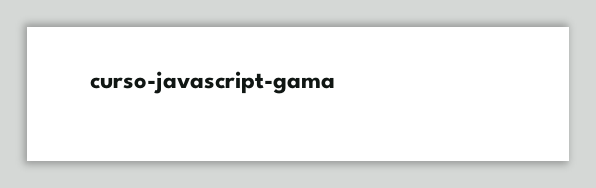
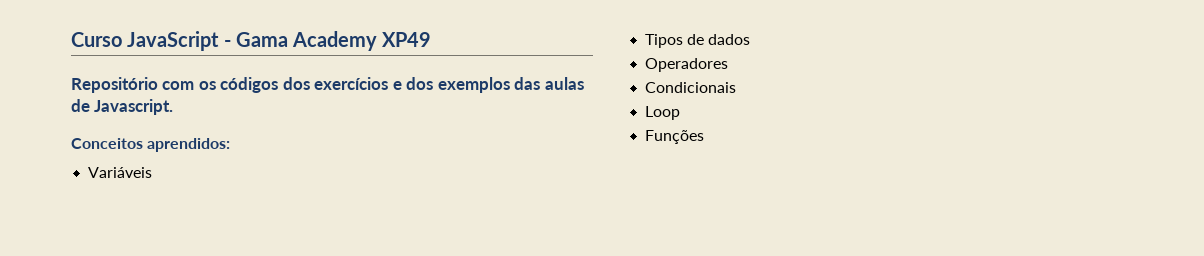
[90,71,335,94] curso-javascript-gama -> [71,31,432,51] [71,77,584,93] [71,99,174,115] [71,138,231,152] [88,167,153,178] [645,34,751,48] [645,58,729,72] [645,82,737,93] [645,106,681,120] [645,130,705,144] Curso JavaScript - Gama Academy XP49 // Repositório com os códigos dos exercícios e dos exemplos das aulas de Javascript. // Conceitos aprendidos: // Variáveis // Tipos de dados // Operadores // Condicionais // Loop // Funções

